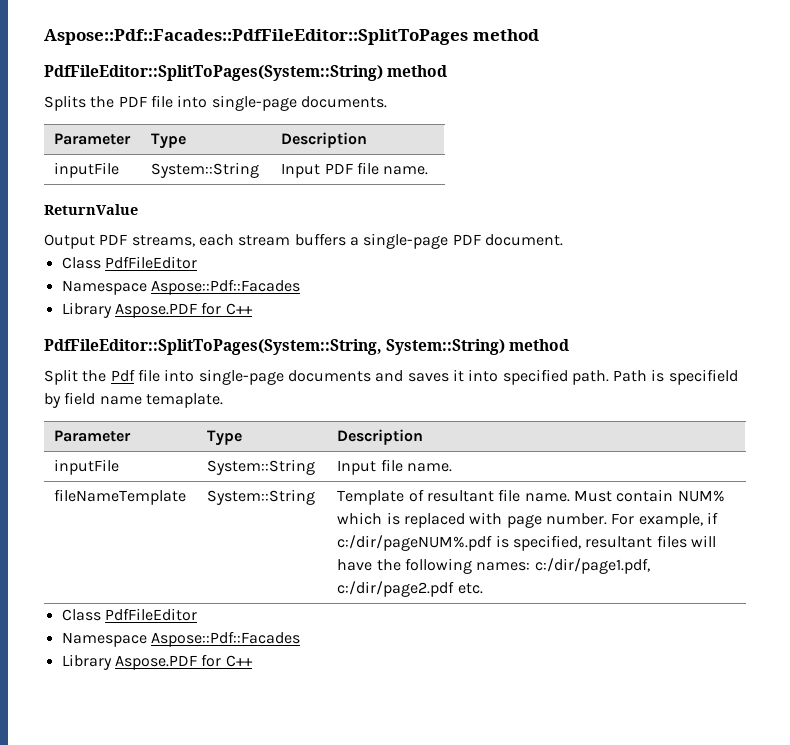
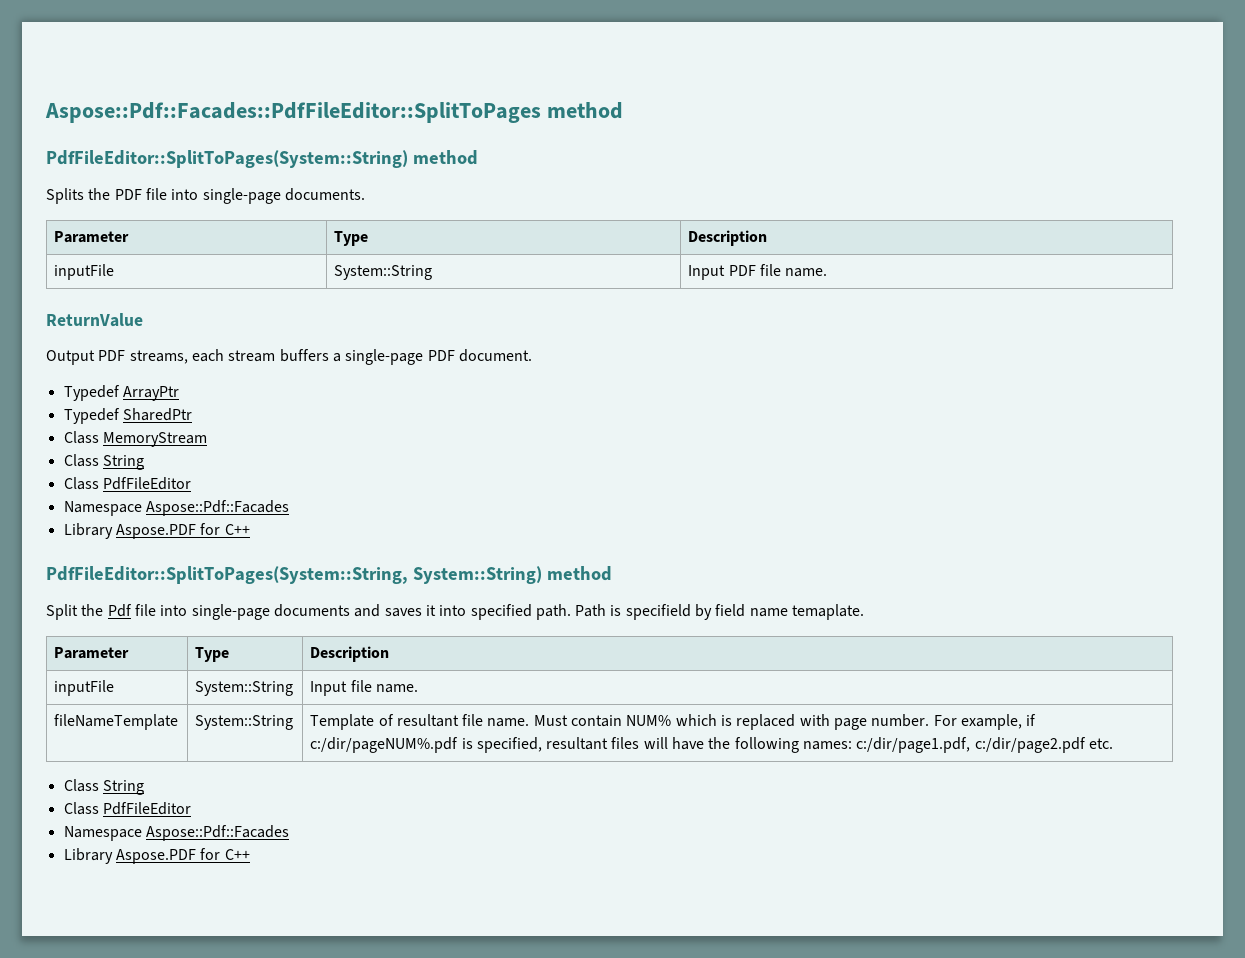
(563, 240) none -> [63,385,179,401] [63,408,192,424] [63,431,207,447] [63,454,144,470] // Typedef ArrayPtr // Typedef SharedPtr // Class MemoryStream // Class String
(483, 588) none -> [63,779,144,795] // Class String

